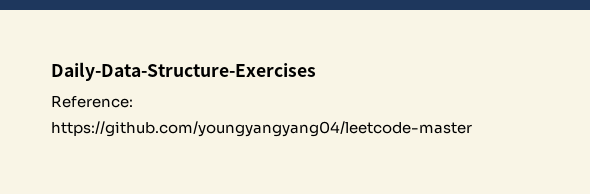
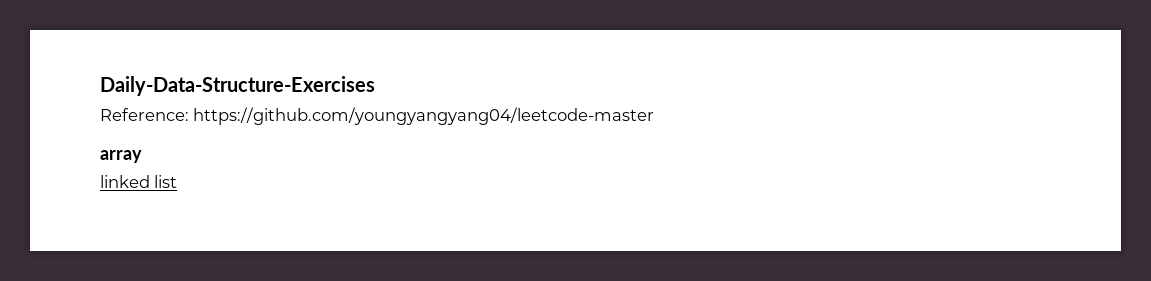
(472, 129) none -> [100,150,142,163] [100,175,178,188] // array // linked list

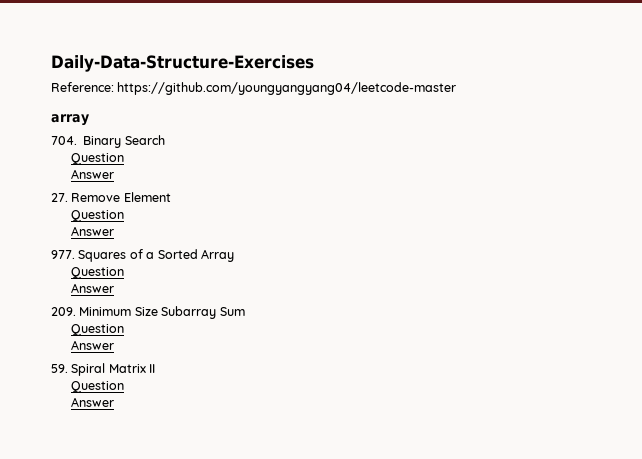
[100,175,178,188] linked list -> [51,135,165,148] [70,153,124,165] [70,169,114,179] [51,192,171,202] [70,210,124,222] [70,226,114,236] [51,249,234,262] [70,267,124,279] [70,283,114,293] [51,306,245,319] [70,324,124,336] [70,340,114,350] [51,363,156,376] [70,381,124,393] [70,397,114,407] 704. Binary Search // Question // Answer // 27. Remove Element // Question // Answer // 977. Squares of a Sorted Array // Question // Answer // 209. Minimum Size Subarray Sum // Question // Answer // 59. Spiral Matrix II // Question // Answer

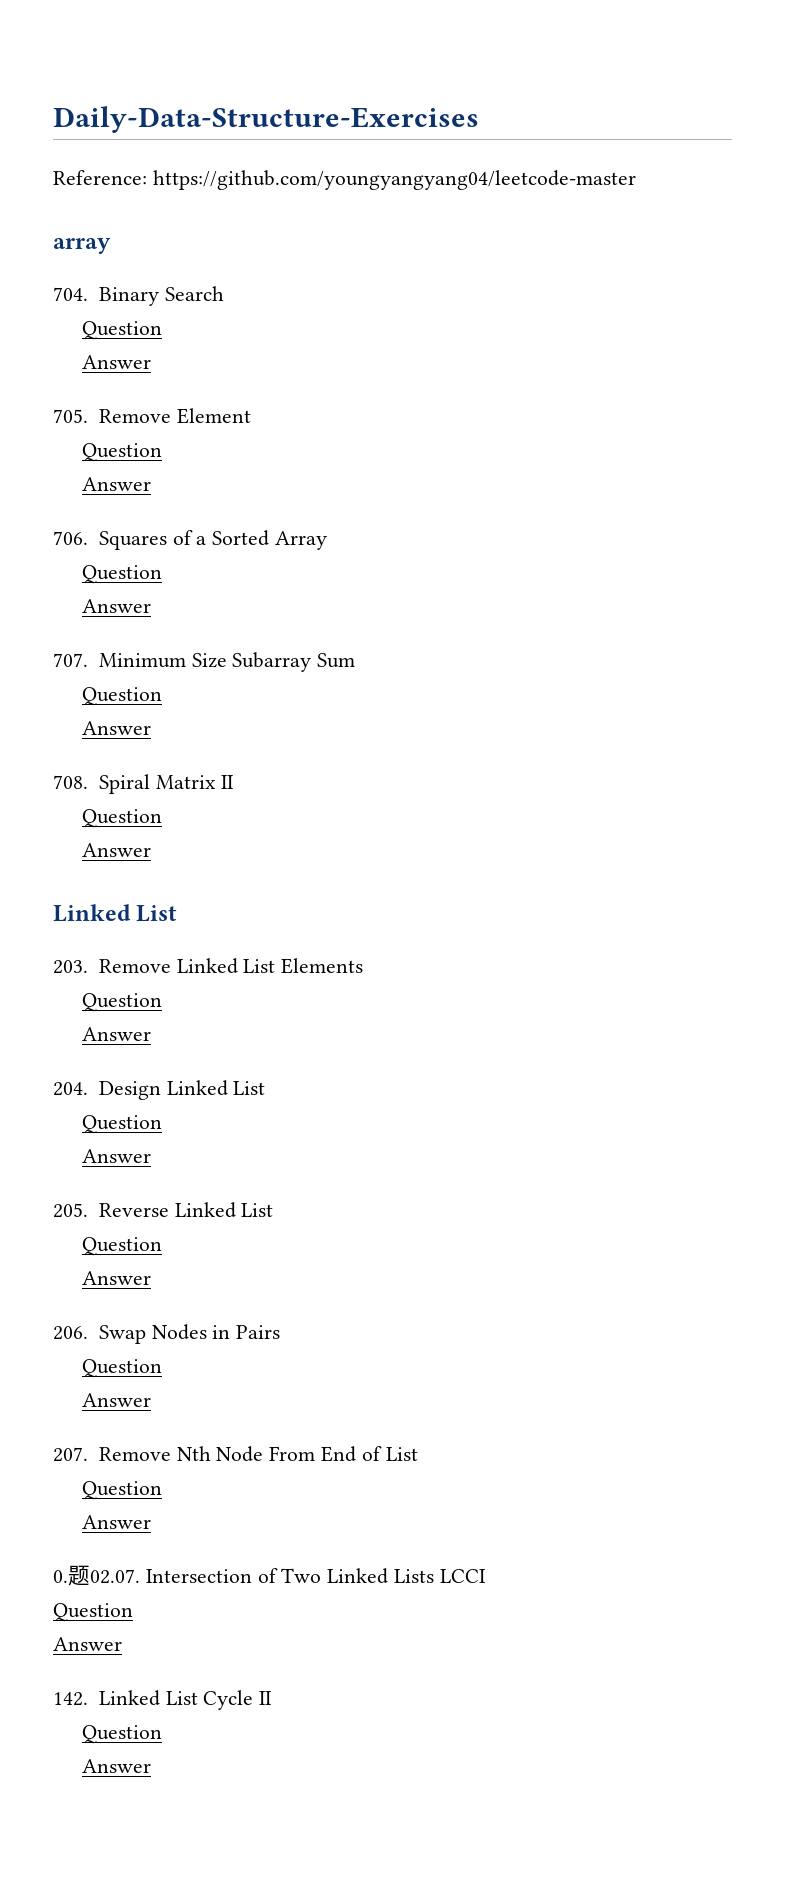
[51,193,68,202] 27. -> [53,409,88,423] 705.
[51,250,75,259] 977. -> [53,531,88,545] 706.
[51,307,76,316] 209. -> [53,653,88,667] 707.
[51,364,68,373] 59. -> [53,775,88,789] 708.
(114, 402) none -> [53,904,178,922] [53,958,364,974] [82,993,163,1012] [82,1027,152,1041] [53,1080,266,1100] [82,1115,163,1134] [82,1149,152,1163] [53,1202,274,1218] [82,1237,163,1256] [82,1271,152,1285] [53,1324,281,1344] [82,1359,163,1378] [82,1393,152,1407] [53,1446,418,1462] [82,1481,163,1500] [82,1515,152,1529] [53,1565,486,1586] [53,1603,133,1622] [53,1637,122,1651] [53,1690,273,1710] [82,1725,163,1744] [82,1759,152,1773] // Linked List // 203. Remove Linked List Elements // Question // Answer // 204. Design Linked List // Question // Answer // 205. Reverse Linked List // Question // Answer // 206. Swap Nodes in Pairs // Question // Answer // 207. Remove Nth Node From End of List // Question // Answer // 0.题02.07. Intersection of Two Linked Lists LCCI // Question // Answer // 142. Linked List Cycle II // Question // Answer

